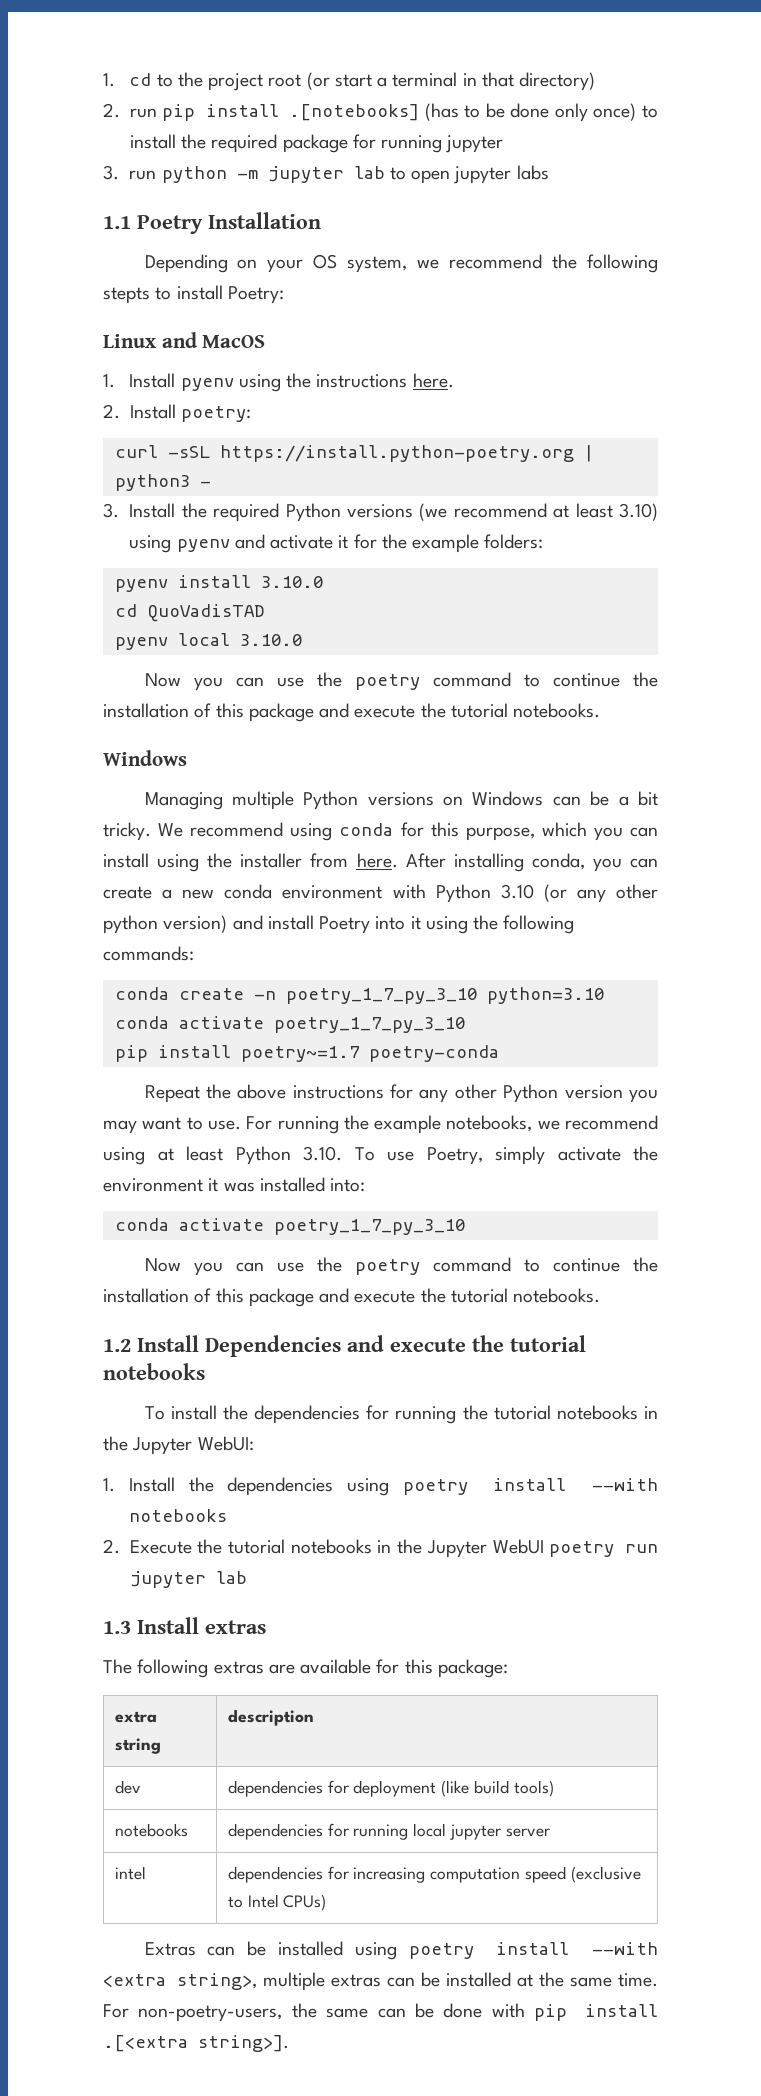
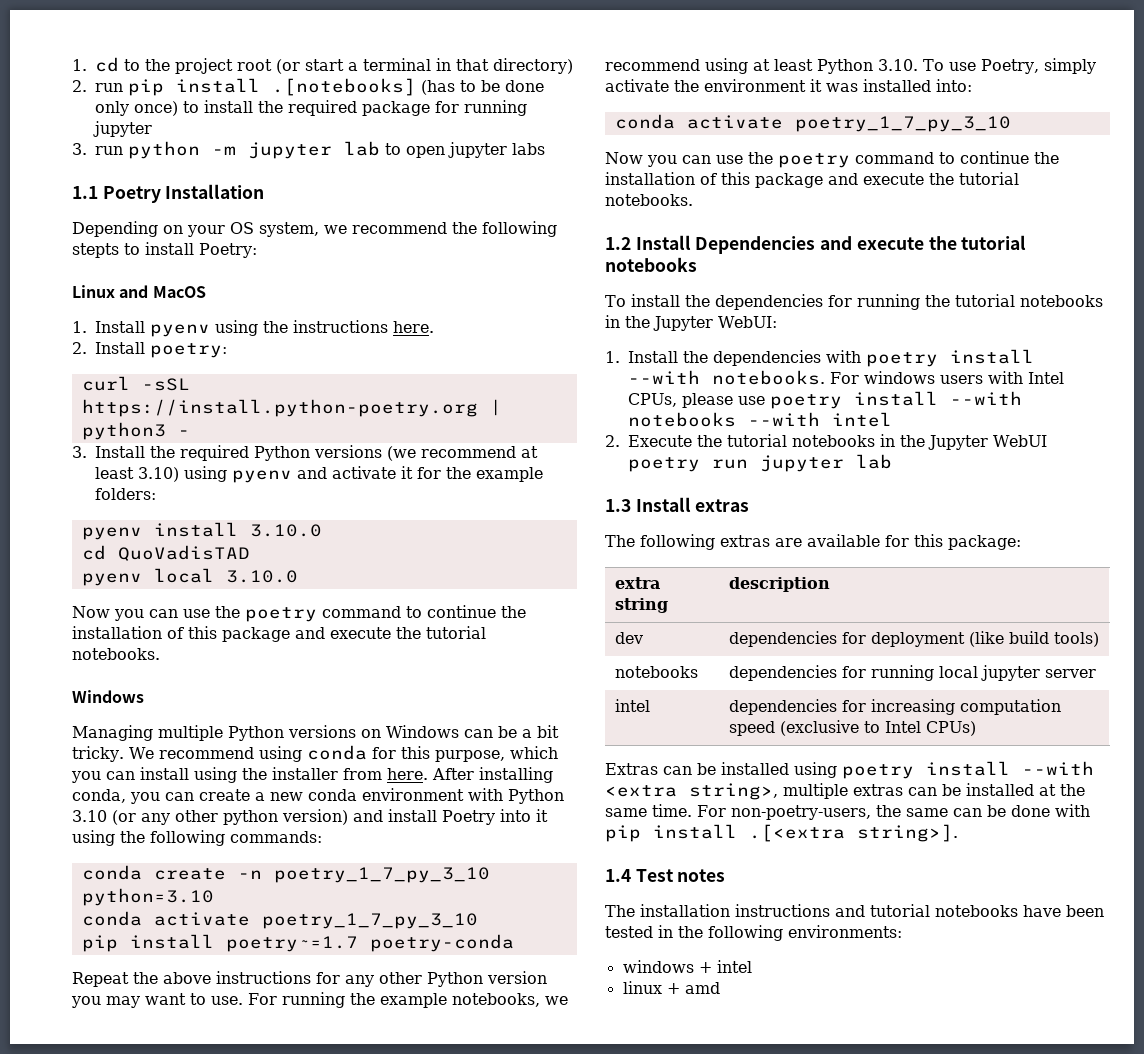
[346,1478,389,1496] using -> [826,349,1034,367] [628,370,1064,385] [628,393,765,408] with poetry install --with notebooks. For windows users with Intel CPUs, please use
(228, 1515) none -> [748,412,892,427] --with intel
(289, 2043) none -> [605,869,726,882] [605,904,1104,917] [605,925,902,941] [622,960,752,973] [622,981,720,994] // 1.4 Test notes // The installation instructions and tutorial notebooks have been tested in the following environments: // windows + intel // linux + amd

